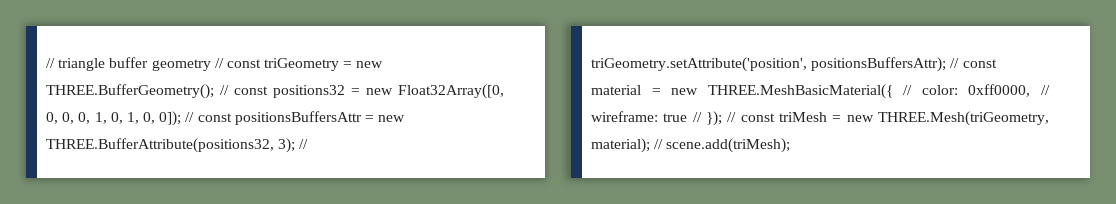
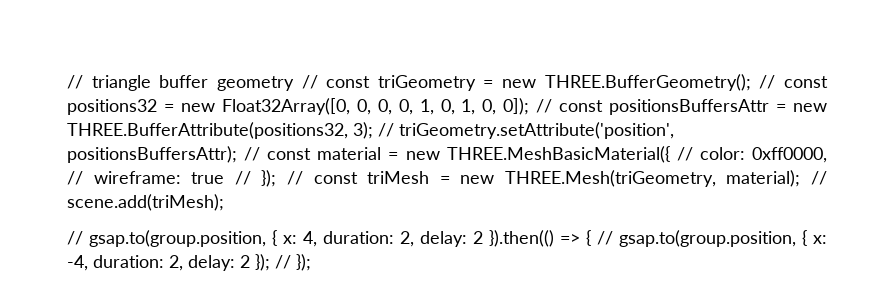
(791, 145) none -> [67,230,827,247] [67,254,311,271] // // gsap.to(group.position, { x: 4, duration: 2, delay: 2 }).then(() => { // gsap.to(group.position, { x: -4, duration: 2, delay: 2 }); // });

